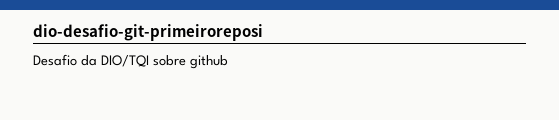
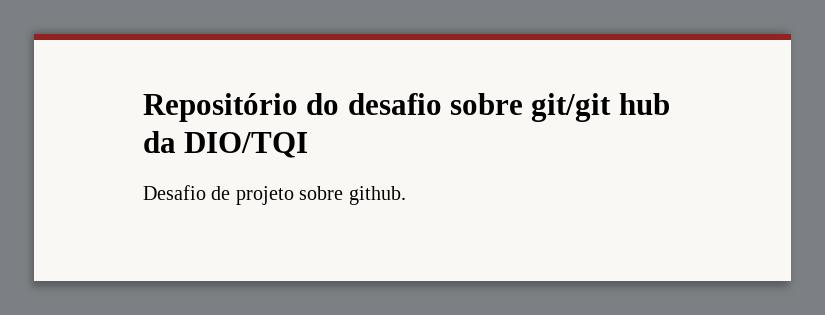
[33,24,263,41] [33,54,228,69] dio-desafio-git-primeiroreposi // Desafio da DIO/TQI sobre github -> [143,93,670,122] [143,131,309,158] [143,185,406,205] Repositório do desafio sobre git/git hub da DIO/TQI // Desafio de projeto sobre github.

